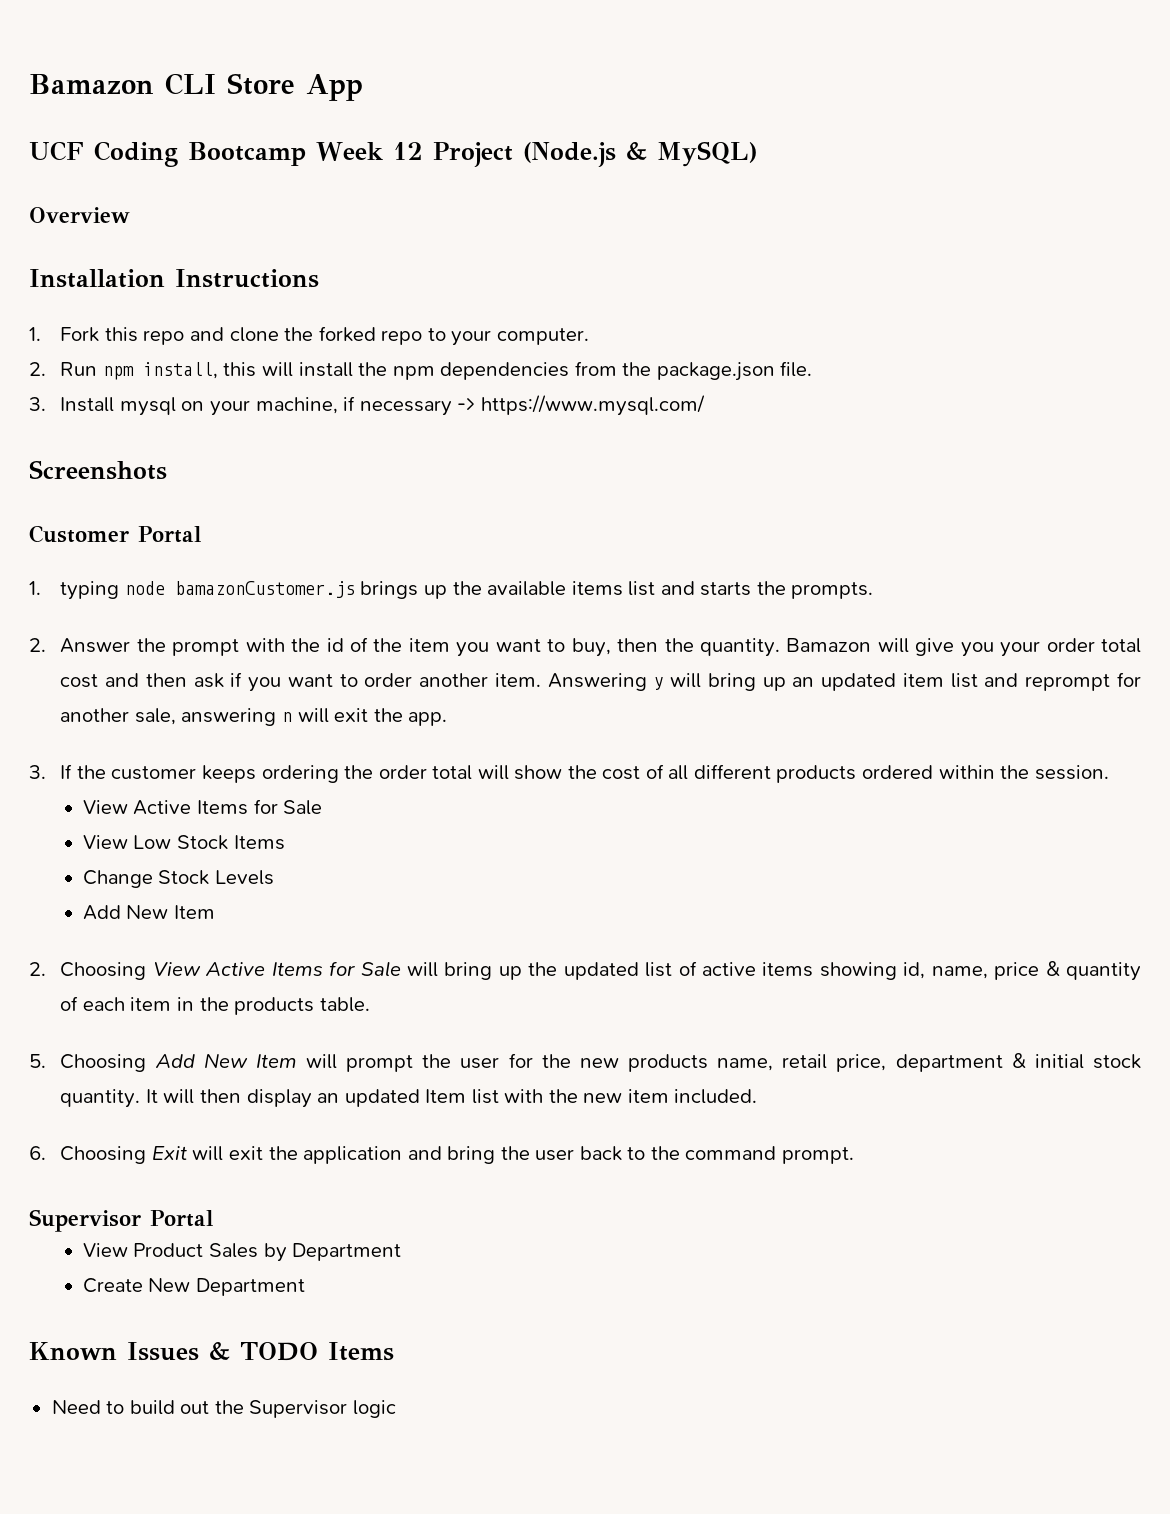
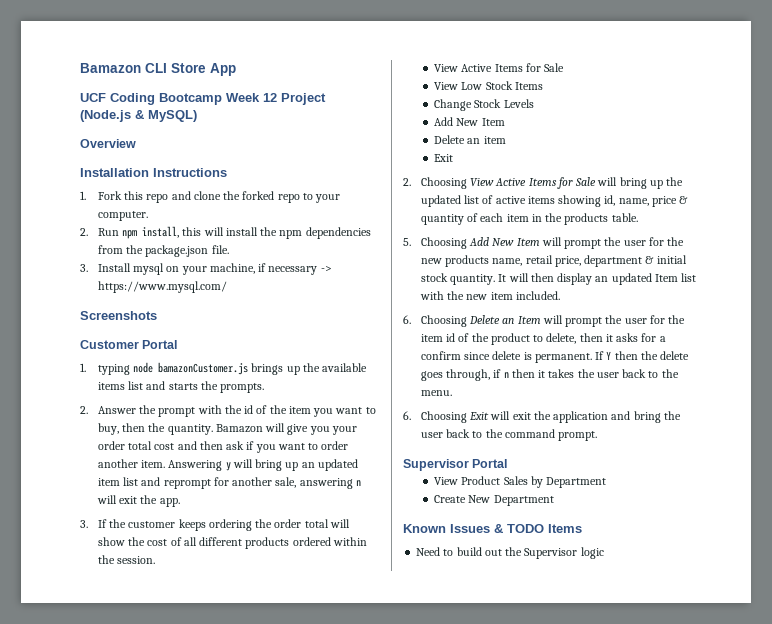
(216, 912) none -> [434,135,506,144] [434,154,454,162] // Delete an item // Exit
(758, 1096) none -> [403,315,686,327] [420,333,666,345] [420,351,690,363] [420,369,679,381] [420,390,452,396] // 6. Choosing Delete an Item will prompt the user for the item id of the product to delete, then it asks for a confirm since delete is permanent. If Y then the delete goes through, if n then it takes the user back to the menu.

